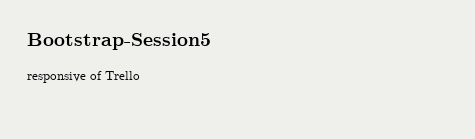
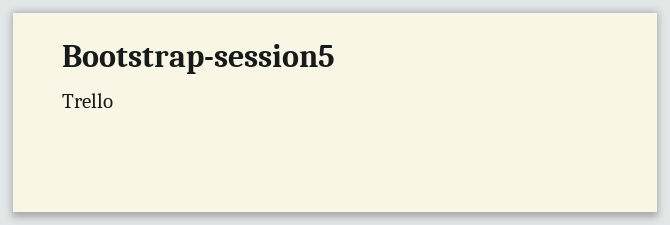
[27,33,211,50] [27,71,102,83] Bootstrap-Session5 // responsive of -> [62,44,335,74] Bootstrap-session5 //

